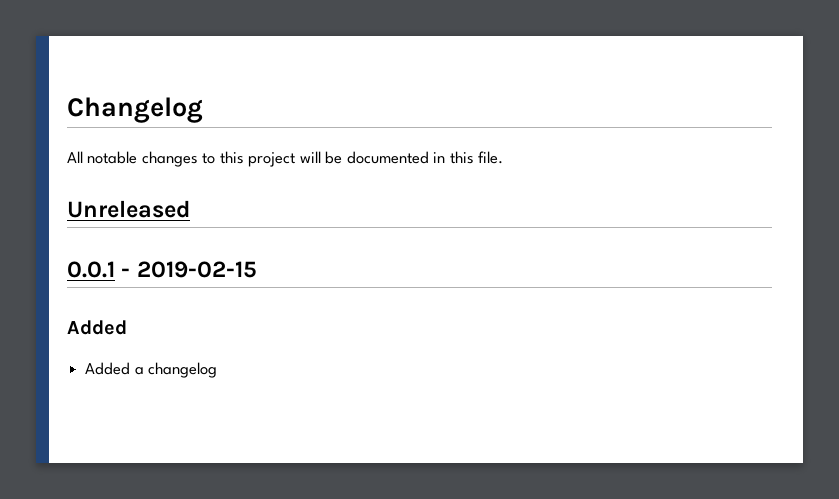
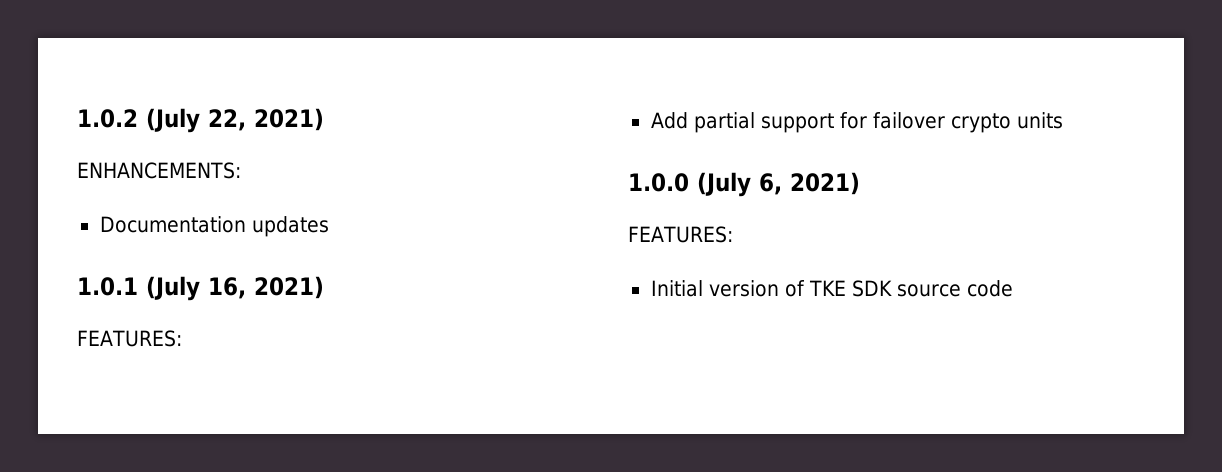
[67,97,203,123] [67,151,504,167] [67,200,190,218] [67,261,257,278] [67,320,127,335] [85,362,218,378] Changelog // All notable changes to this project will be documented in this file. // Unreleased // 0.0.1 - 2019-02-15 // Added // Added a changelog -> [77,108,324,133] [77,162,241,179] [99,216,329,237] [77,276,324,301] [77,330,182,347] [650,112,1063,133] [628,172,860,197] [628,226,733,243] [650,280,1013,297] 1.0.2 (July 22, 2021) // ENHANCEMENTS: // Documentation updates // 1.0.1 (July 16, 2021) // FEATURES: // Add partial support for failover crypto units // 1.0.0 (July 6, 2021) // FEATURES: // Initial version of TKE SDK source code

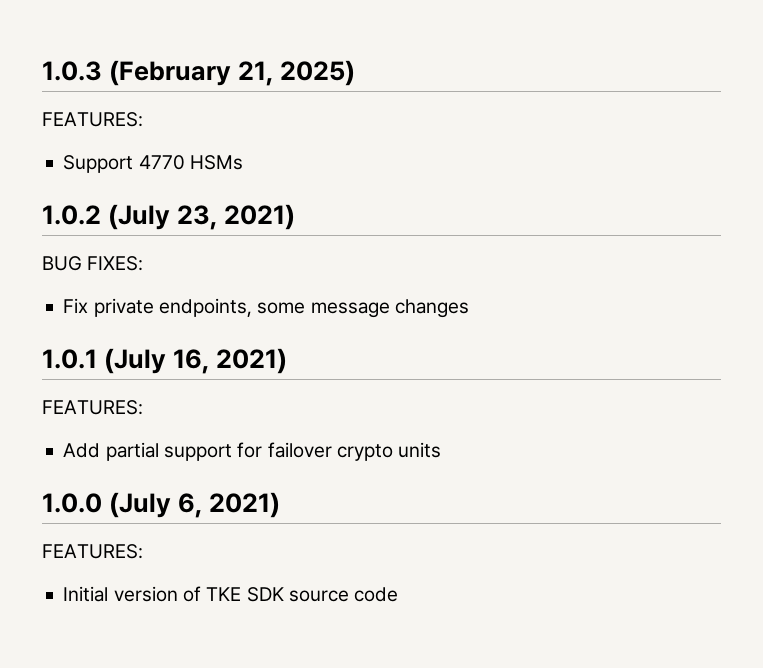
(77, 118) none -> [42,60,356,86] [42,112,143,127] [63,155,243,173] 1.0.3 (February 21, 2025) // FEATURES: // Support 4770 HSMs //
[208,108,324,131] [77,162,241,179] [99,216,329,237] 22, 2021) // ENHANCEMENTS: // Documentation updates -> [177,204,296,230] [42,256,144,271] [63,298,469,318] 23, 2021) // BUG FIXES: // Fix private endpoints, some message changes

